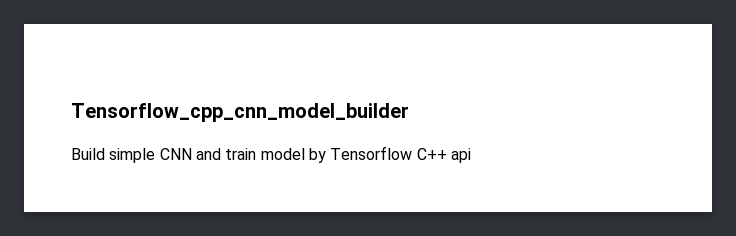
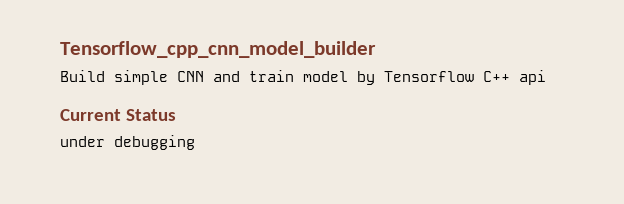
(471, 155) none -> [60,109,177,121] [60,135,195,150] // Current Status // under debugging

